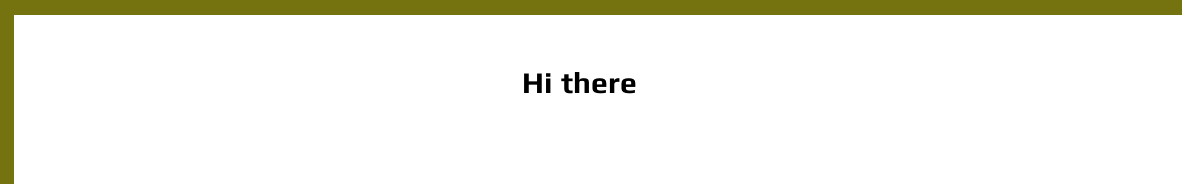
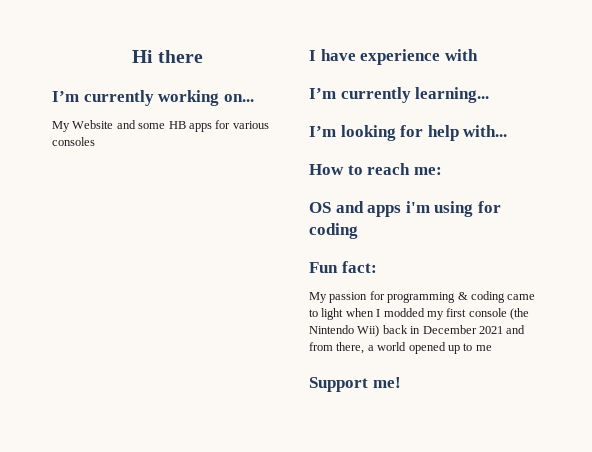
(637, 83) none -> [52,90,254,106] [52,120,269,132] [52,137,95,146] [309,49,478,65] [309,87,490,103] [309,125,508,141] [309,163,442,175] [309,201,501,217] [309,223,358,239] [309,261,377,273] [309,291,536,303] [309,308,529,320] [309,325,526,337] [309,342,492,354] [309,377,401,392] // I’m currently working on... // My Website and some HB apps for various consoles // I have experience with // I’m currently learning... // I’m looking for help with... // How to reach me: // OS and apps i'm using for coding // Fun fact: // My passion for programming & coding came to light when I modded my first console (the Nintendo Wii) back in December 2021 and from there, a world opened up to me // Support me!

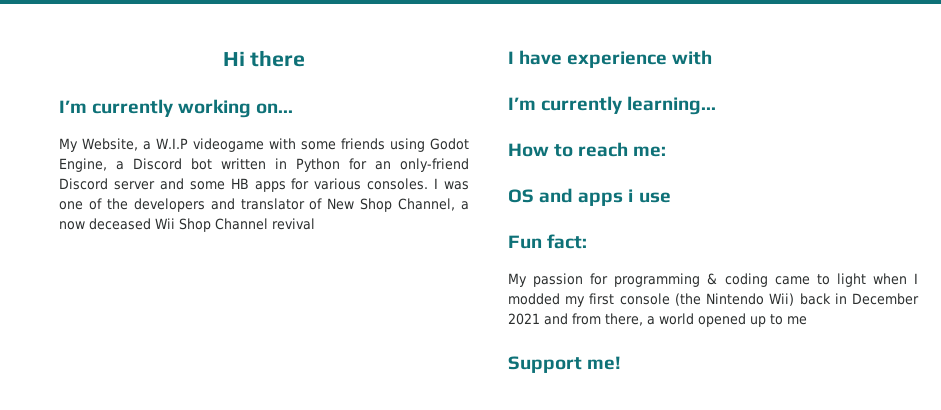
[72,120,114,129] Website -> [82,138,469,152] [59,158,469,172] [59,178,155,190] Website, a W.I.P videogame with some friends using Godot Engine, a Discord bot written in Python for an only-friend Discord server
[52,137,95,146] consoles -> [367,178,469,190] [59,198,469,212] [59,218,315,232] consoles. I was one of the developers and translator of New Shop Channel, a now deceased Wii Shop Channel revival
[309,125,508,141] // I’m looking for help with... -> (717, 105) none
[405,201,501,217] [309,223,358,239] i'm using for coding -> [628,189,671,203] i use

